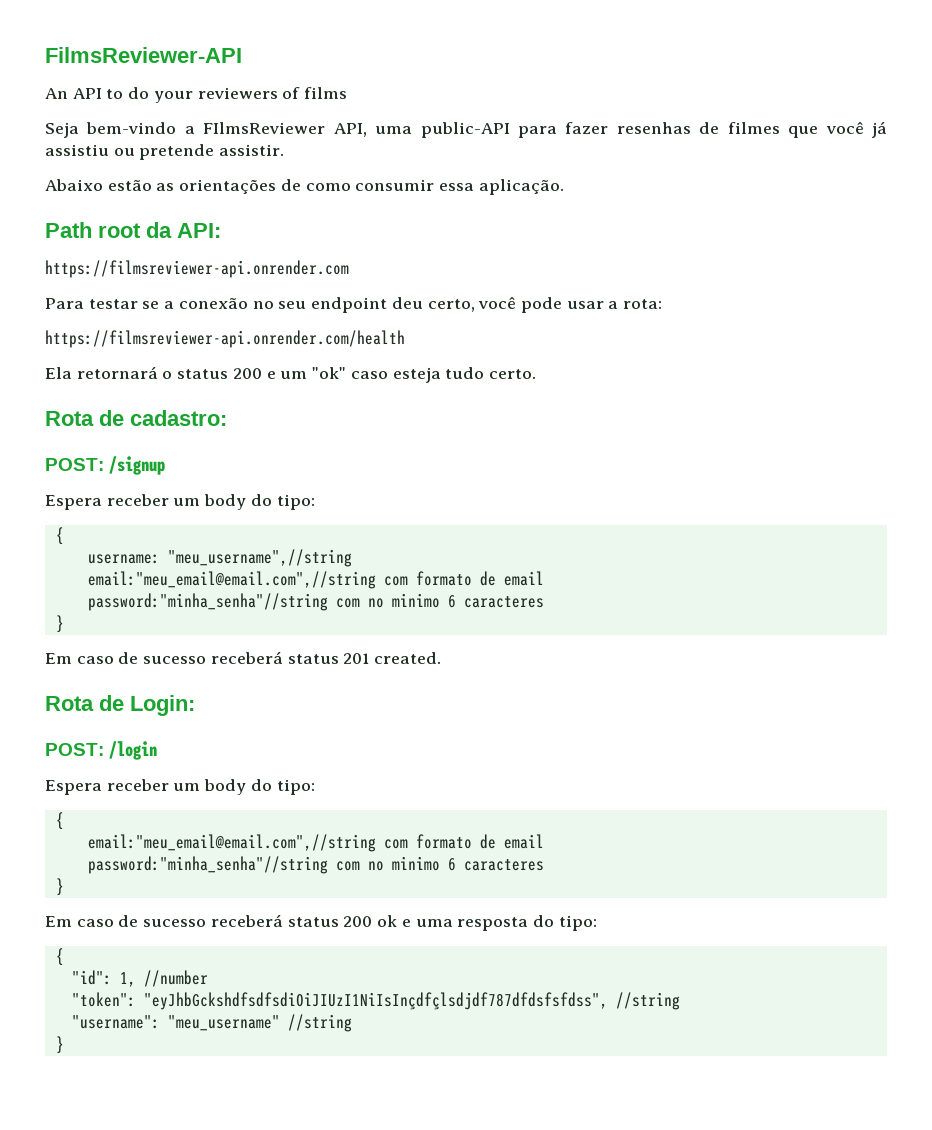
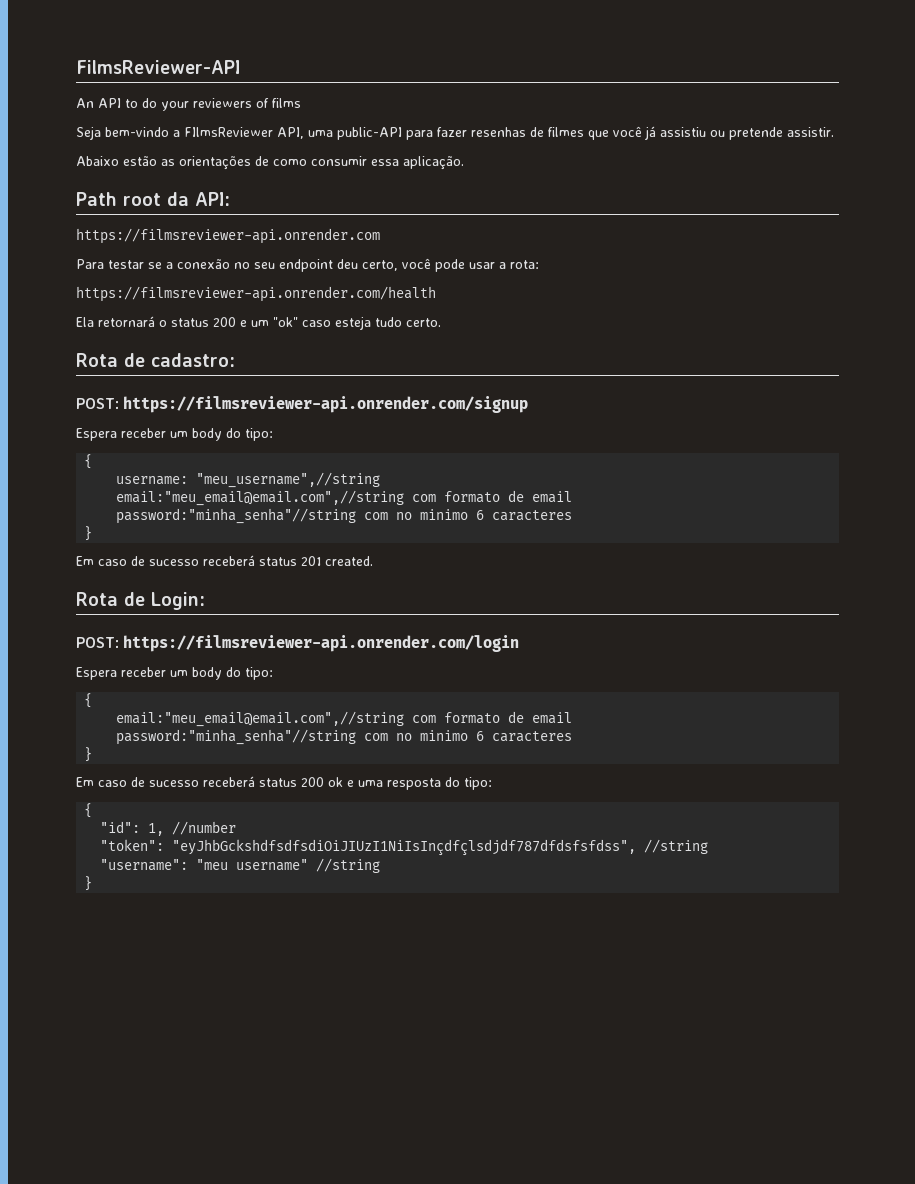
[109,456,166,475] /signup -> [123,396,529,413] https://filmsreviewer-api.onrender.com/signup
[109,741,158,760] /login -> [123,635,520,652] https://filmsreviewer-api.onrender.com/login
[167,1015,280,1031] "meu_username" -> [196,859,309,871] "meu username"

